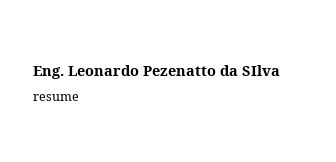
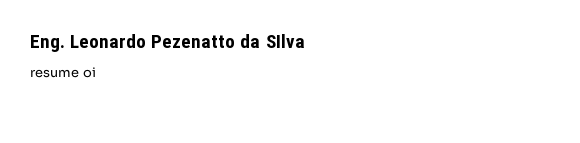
(79, 97) none -> [82,67,96,78] oi

